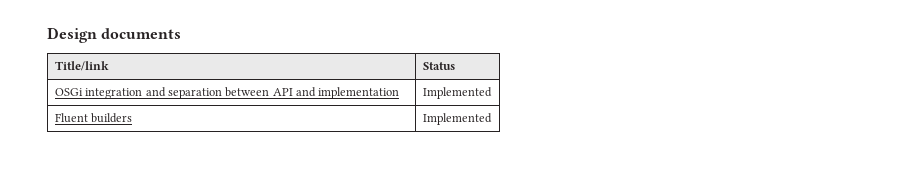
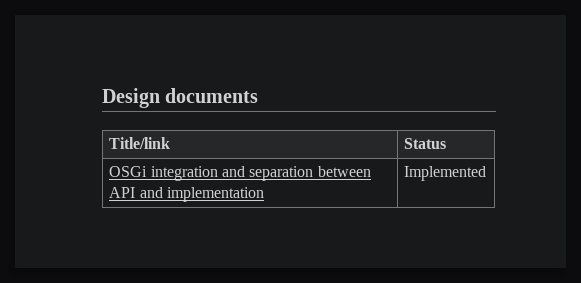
[54,113,133,123] [422,113,492,125] // Fluent builders | Implemented -> (487, 173) none

